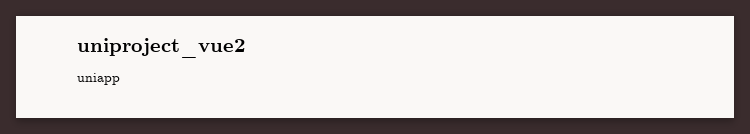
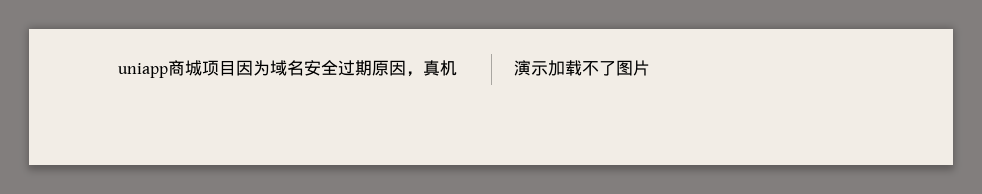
[77,38,246,58] [77,73,120,85] uniproject_vue2 // uniapp -> [118,60,650,78] uniapp商城项目因为域名安全过期原因，真机演示加载不了图片

